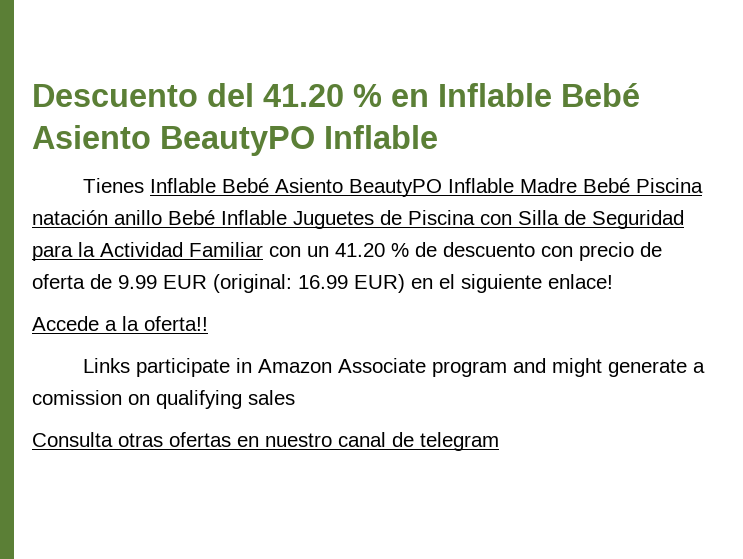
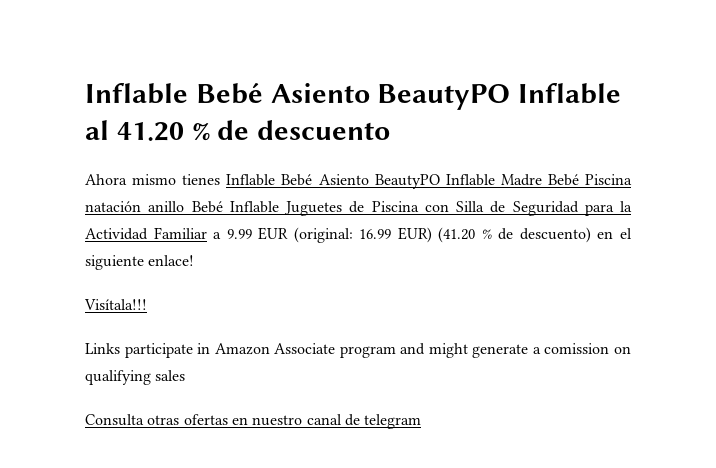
[32,83,640,107] [32,125,438,156] [83,178,145,193] Descuento del 41.20 % en Inflable Bebé Asiento BeautyPO Inflable // Tienes -> [85,83,622,110] [85,120,391,141] [85,174,221,185] Inflable Bebé Asiento BeautyPO Inflable al 41.20 % de descuento // Ahora mismo tienes
[269,242,662,261] [32,274,112,289] con un 41.20 % de descuento con precio de oferta de -> [213,232,222,239] a
(405, 283) none -> [438,227,591,243] (41.20 % de descuento)
[32,316,208,331] Accede a la oferta!! -> [84,299,147,310] Visítala!!!

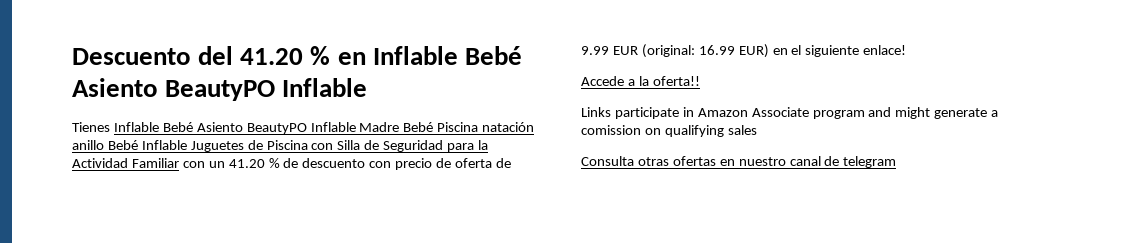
[85,83,622,110] [85,120,391,141] [85,174,221,185] Inflable Bebé Asiento BeautyPO Inflable al 41.20 % de descuento // Ahora mismo tienes -> [72,46,522,65] [72,78,368,101] [72,122,110,132] Descuento del 41.20 % en Inflable Bebé Asiento BeautyPO Inflable // Tienes
[213,232,222,239] a -> [182,158,511,170] con un 41.20 % de descuento con precio de oferta de
[438,227,591,243] (41.20 % de descuento) -> (769, 51) none
[84,299,147,310] Visítala!!! -> [581,76,700,86] Accede a la oferta!!

